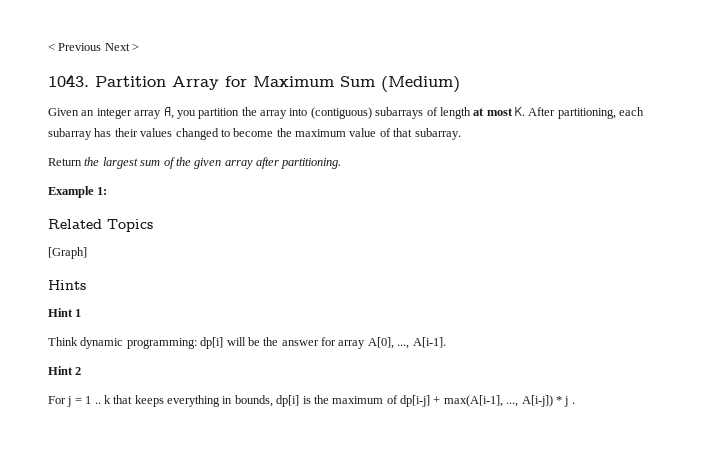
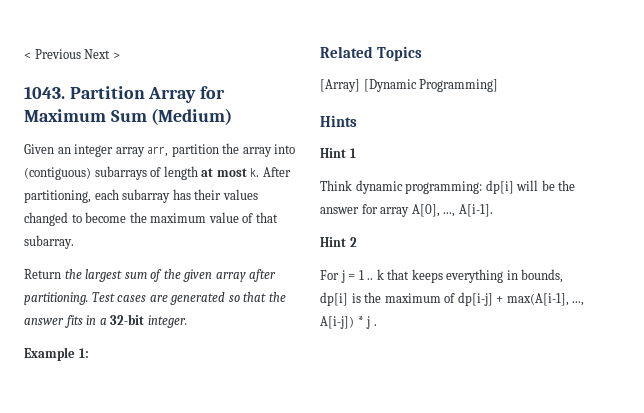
[163,107,196,119] A, you -> [147,146,169,157] arr,
[515,107,525,116] K. -> [250,168,260,177] k.
(342, 163) none -> [91,292,286,305] [24,314,187,328] Test cases are generated so that the answer fits in a 32-bit integer.
[48,247,87,259] [Graph] -> [320,79,499,92] [Array] [Dynamic Programming]

